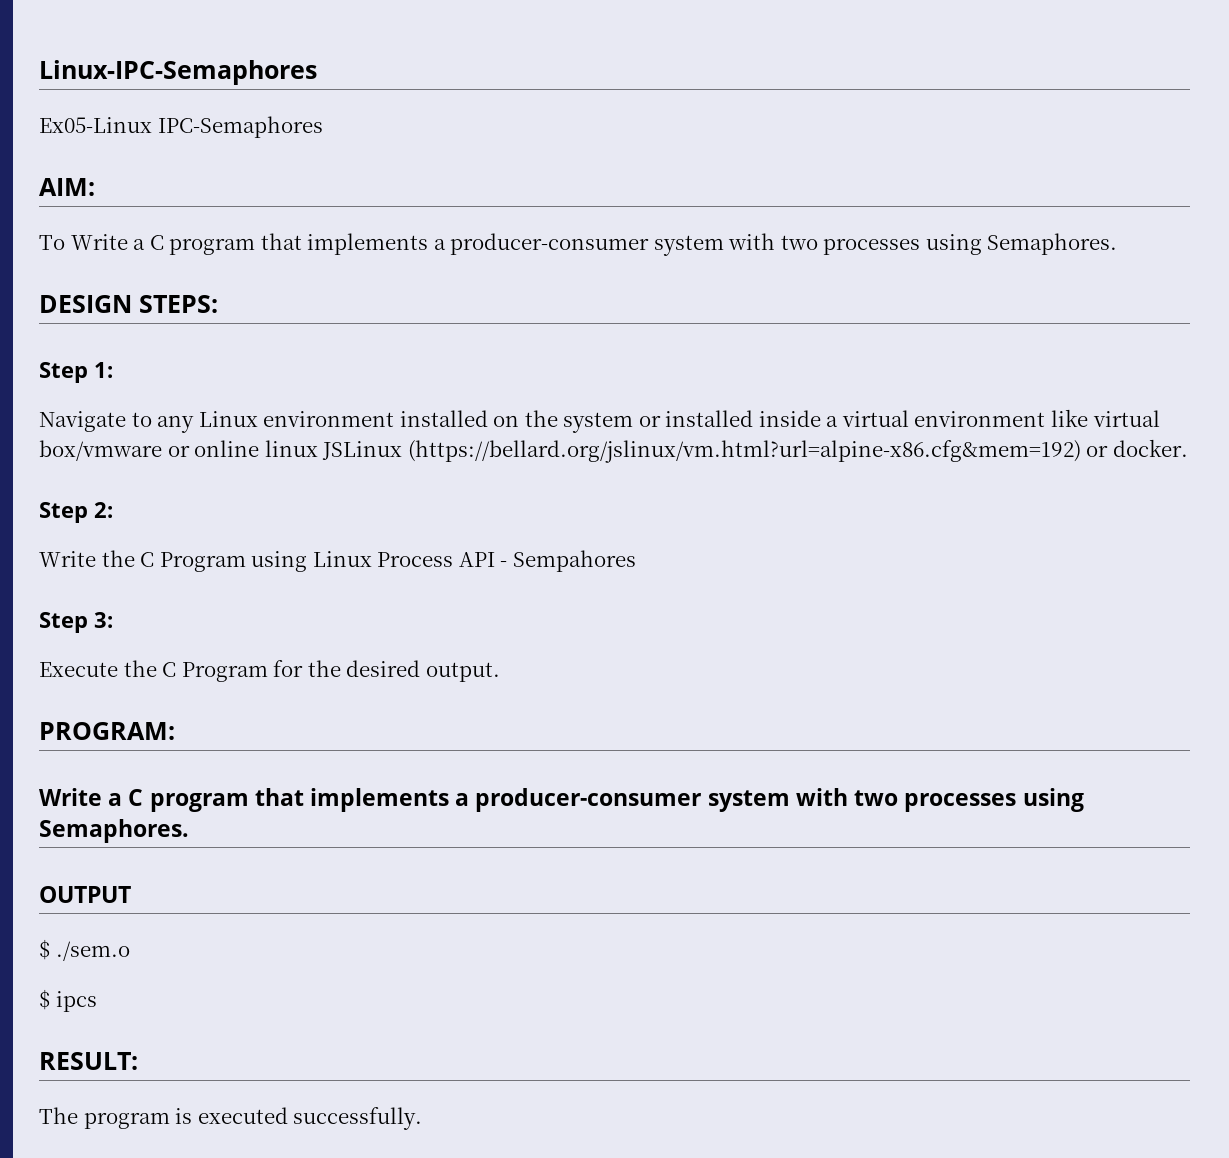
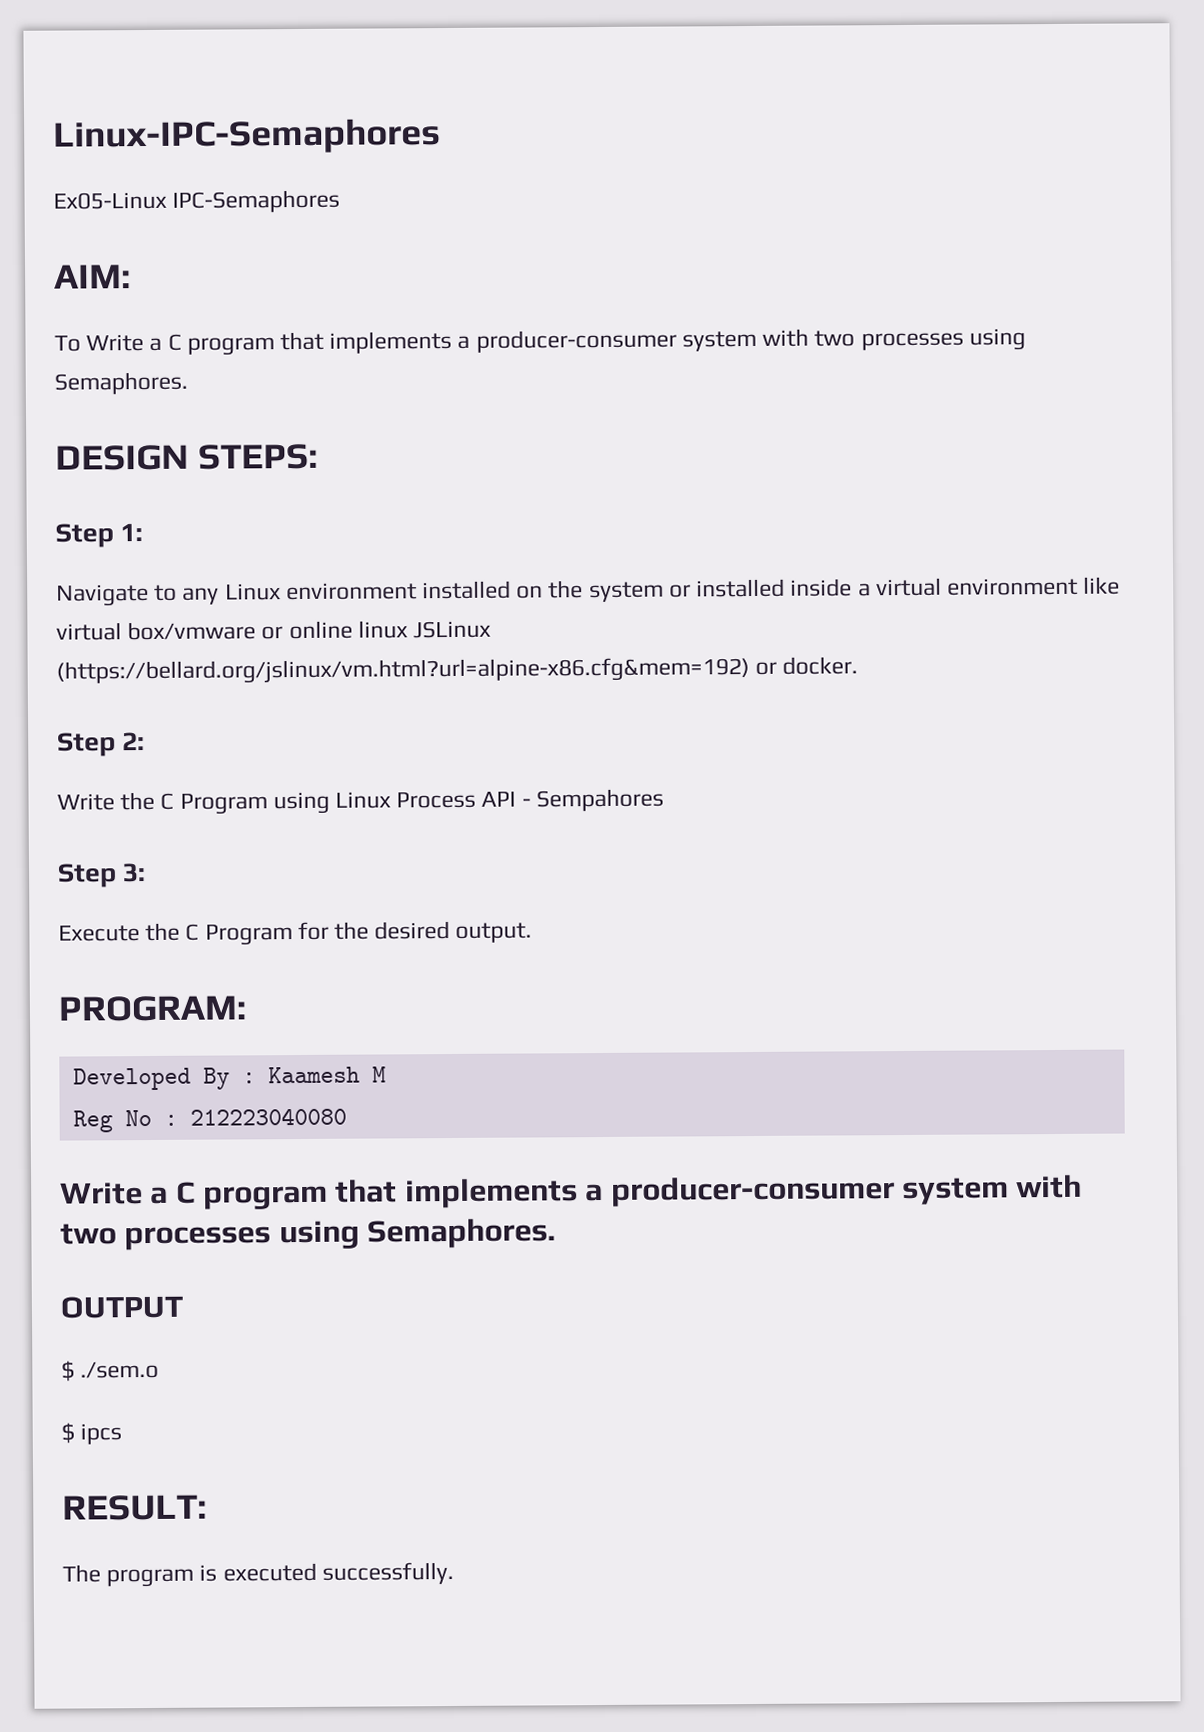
(175, 731) none -> [72,1066,386,1091] [72,1107,347,1133] // Developed By : Kaamesh M // Reg No : 212223040080

